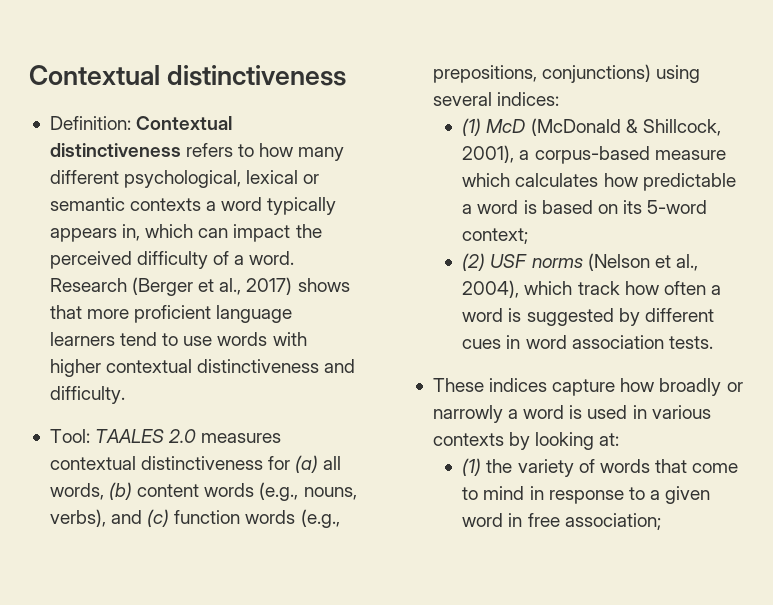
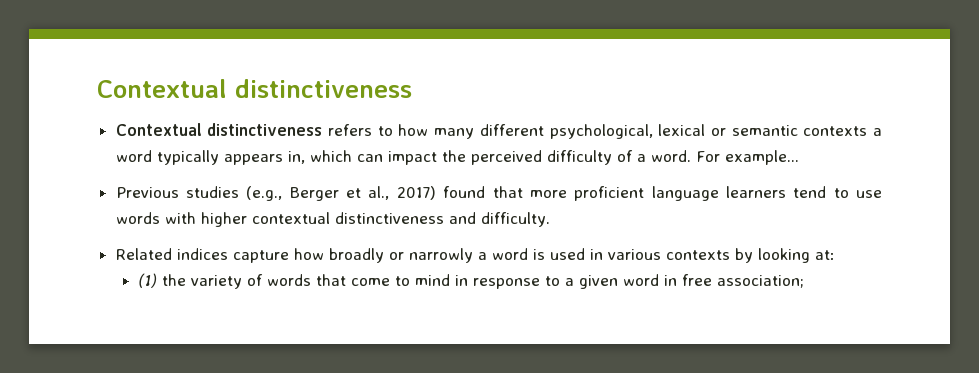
[49,116,131,130] Definition: -> (412, 88) none
[49,277,194,296] Research (Berger -> [695,150,799,165] [115,186,339,201] For example... // Previous studies (e.g., Berger
[297,278,350,292] shows -> [443,186,486,198] found
[49,429,282,443] [49,455,342,473] [49,482,357,501] [49,509,340,528] [432,64,701,83] [432,92,560,106] [462,118,721,136] [462,145,726,164] [462,173,736,191] [462,200,708,214] [462,228,529,244] [462,253,698,271] [462,280,721,298] [462,308,714,326] [462,335,713,349] [432,378,484,392] Tool: TAALES 2.0 measures contextual distinctiveness for (a) all words, (b) content words (e.g., nouns, verbs), and (c) function words (e.g., prepositions, conjunctions) using several indices: // (1) McD (McDonald & Shillcock, 2001), a corpus-based measure which calculates how predictable a word is based on its 5-word context; // (2) USF norms (Nelson et al., 2004), which track how often a word is suggested by different cues in word association tests. // These -> [115,248,172,260] Related

